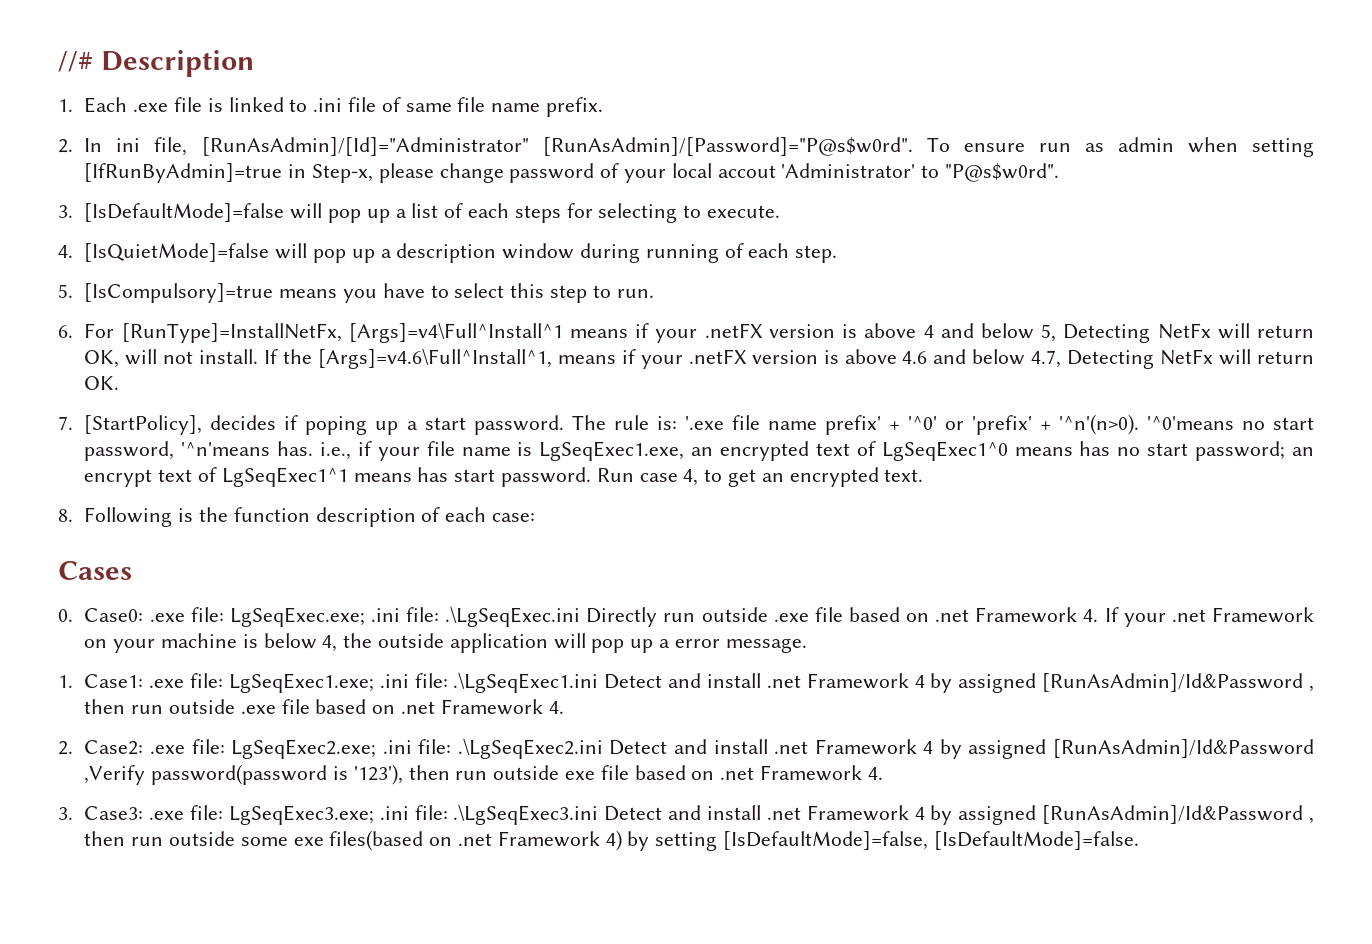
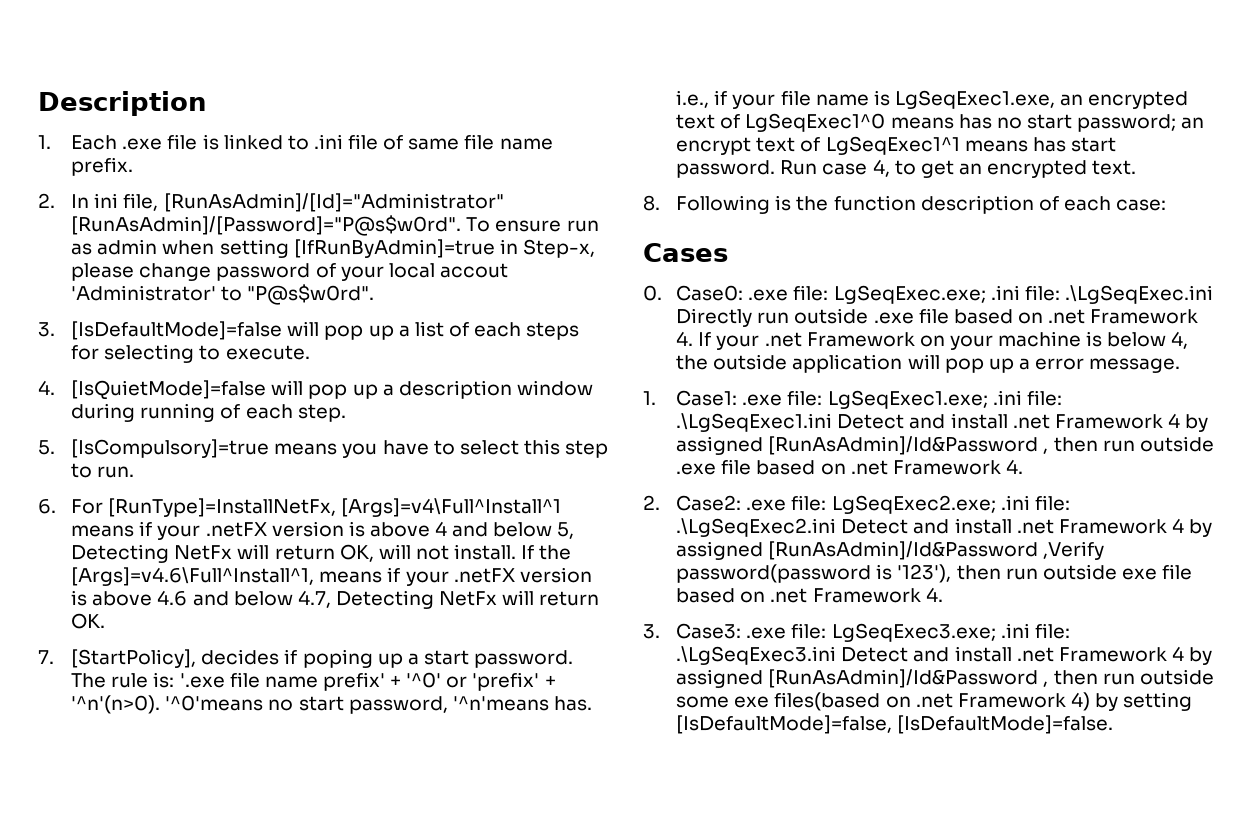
[58,51,93,72] //# -> (38, 103) none

